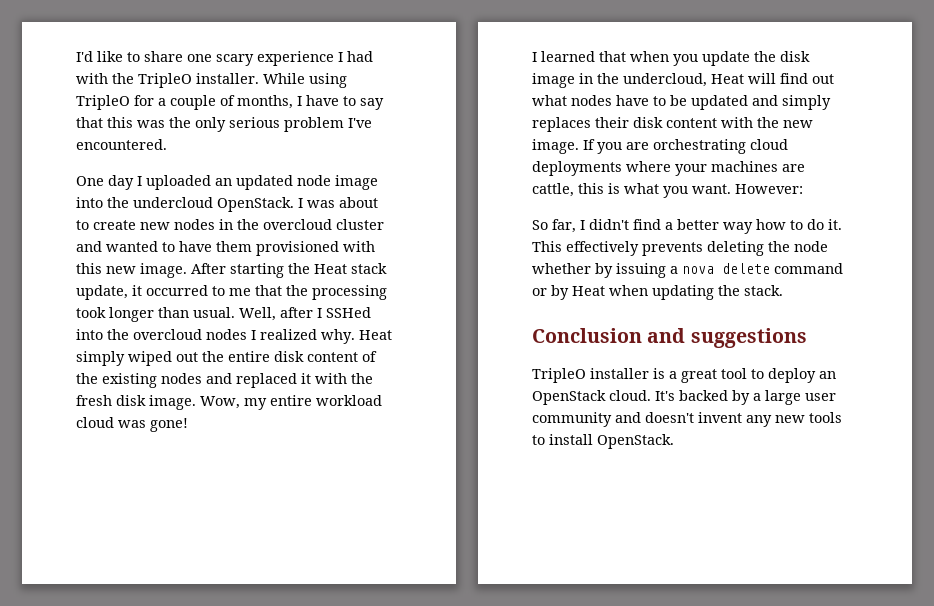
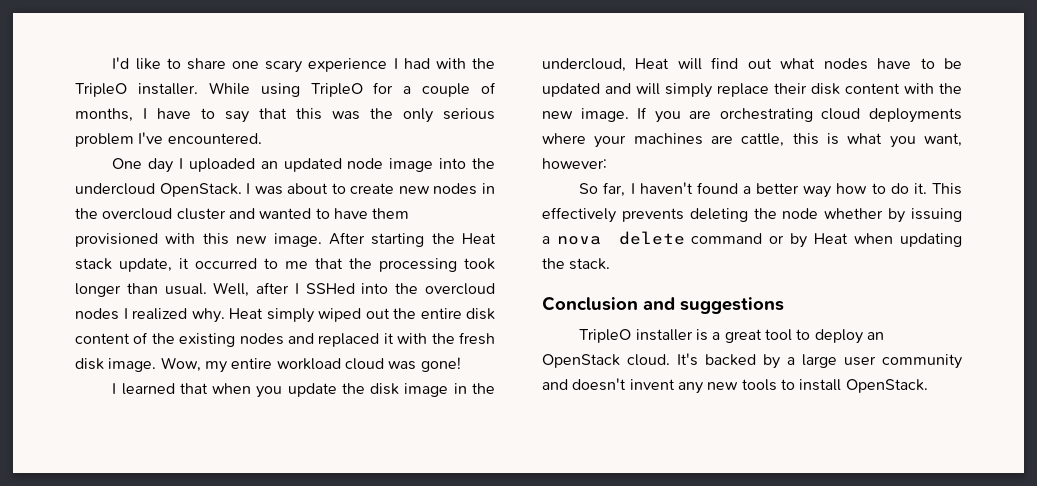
[782,95,831,110] [532,117,591,132] simply replaces -> [636,83,769,98] will simply replace
[692,184,803,194] want. However: -> [924,133,962,147] [542,158,607,169] want, however:
[589,219,661,230] didn't find -> [639,182,738,194] haven't found

